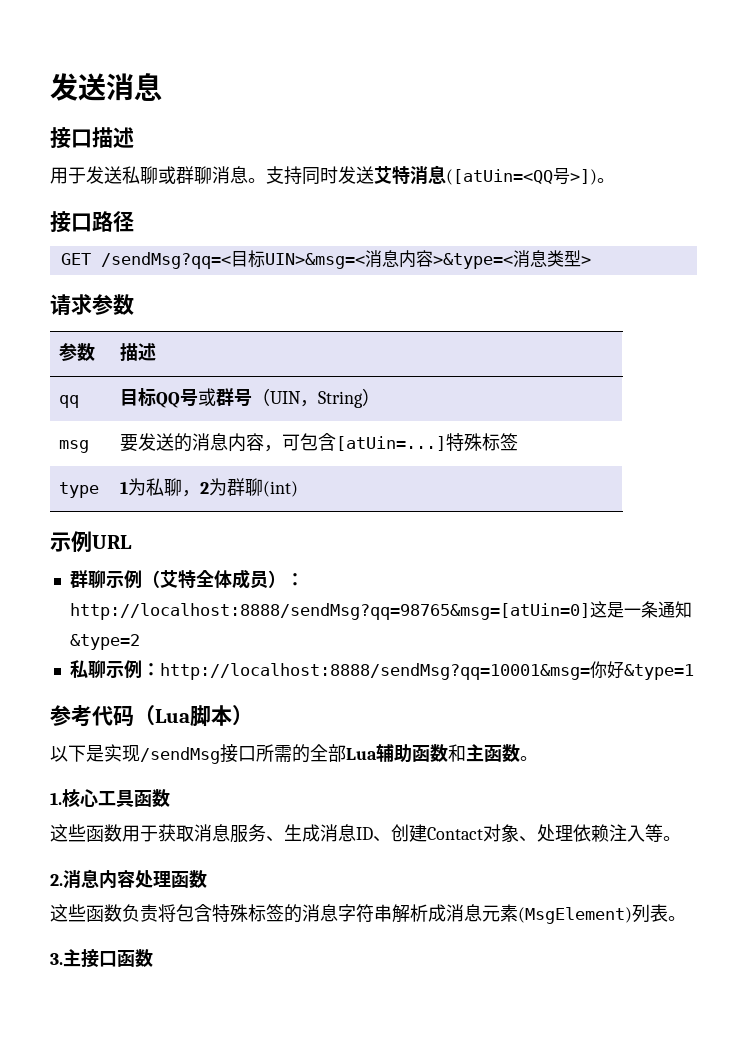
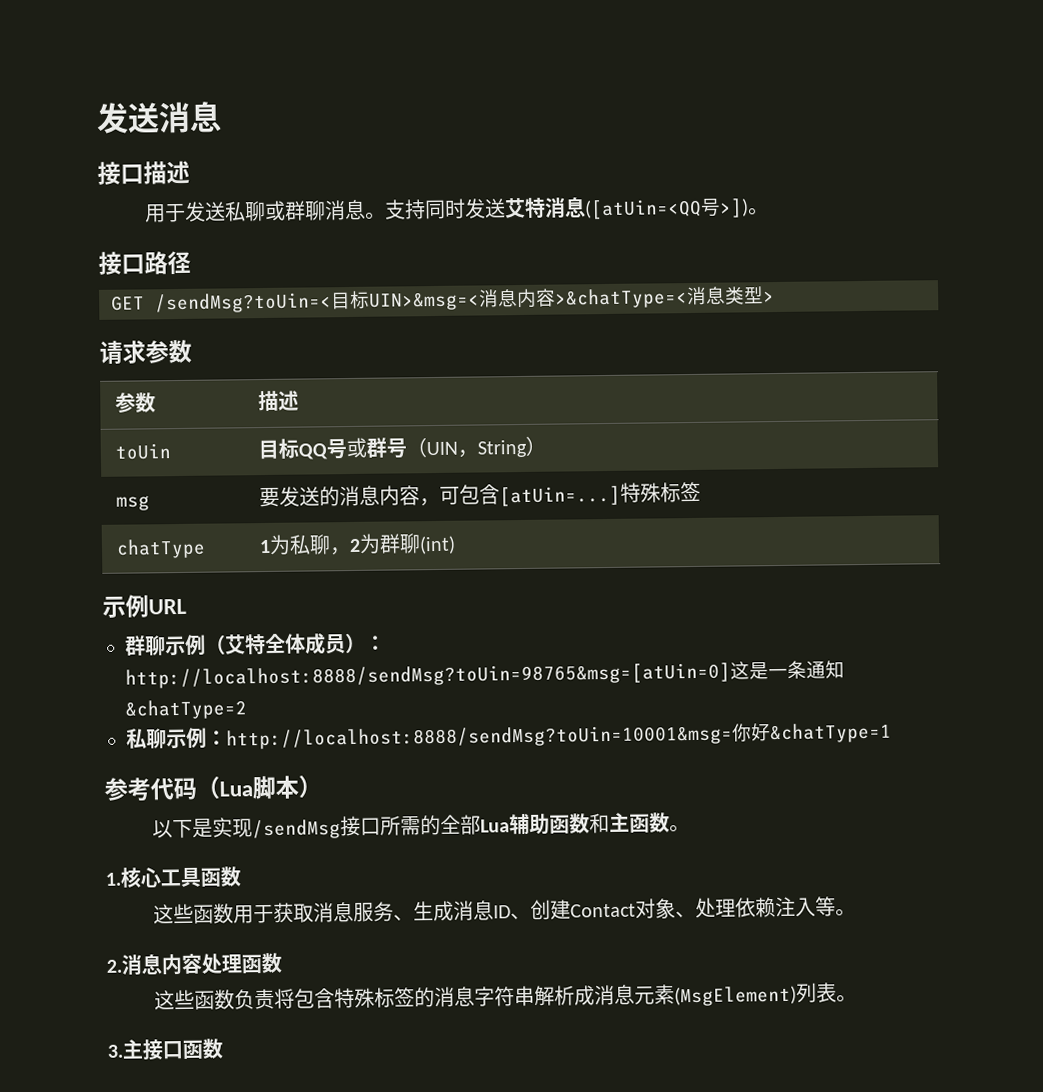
[100,252,231,269] /sendMsg?qq=< -> [155,292,332,314] /sendMsg?toUin=<
[432,253,513,269] >&type=< -> [555,288,688,309] >&chatType=<
[58,395,79,408] qq -> [115,443,172,460] toUin
[58,482,99,498] type -> [116,538,207,559] chatType
[69,603,590,620] http://localhost:8888/sendMsg?qq=98765&msg=[atUin=0] -> [125,662,731,689] http://localhost:8888/sendMsg?toUin=98765&msg=[atUin=0]
[69,634,140,650] &type=2 -> [125,699,247,720] &chatType=2
[159,661,694,680] http://localhost:8888/sendMsg?qq=10001&msg=你好&type=1 -> [226,722,892,750] http://localhost:8888/sendMsg?toUin=10001&msg=你好&chatType=1

